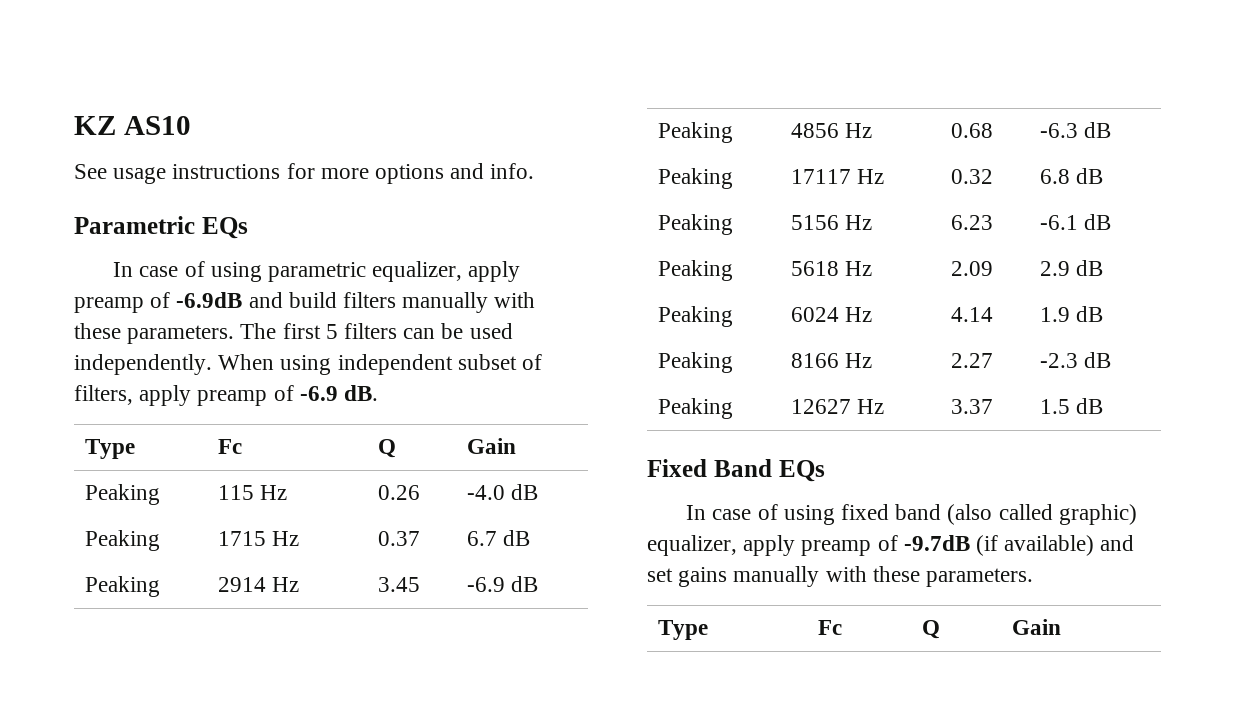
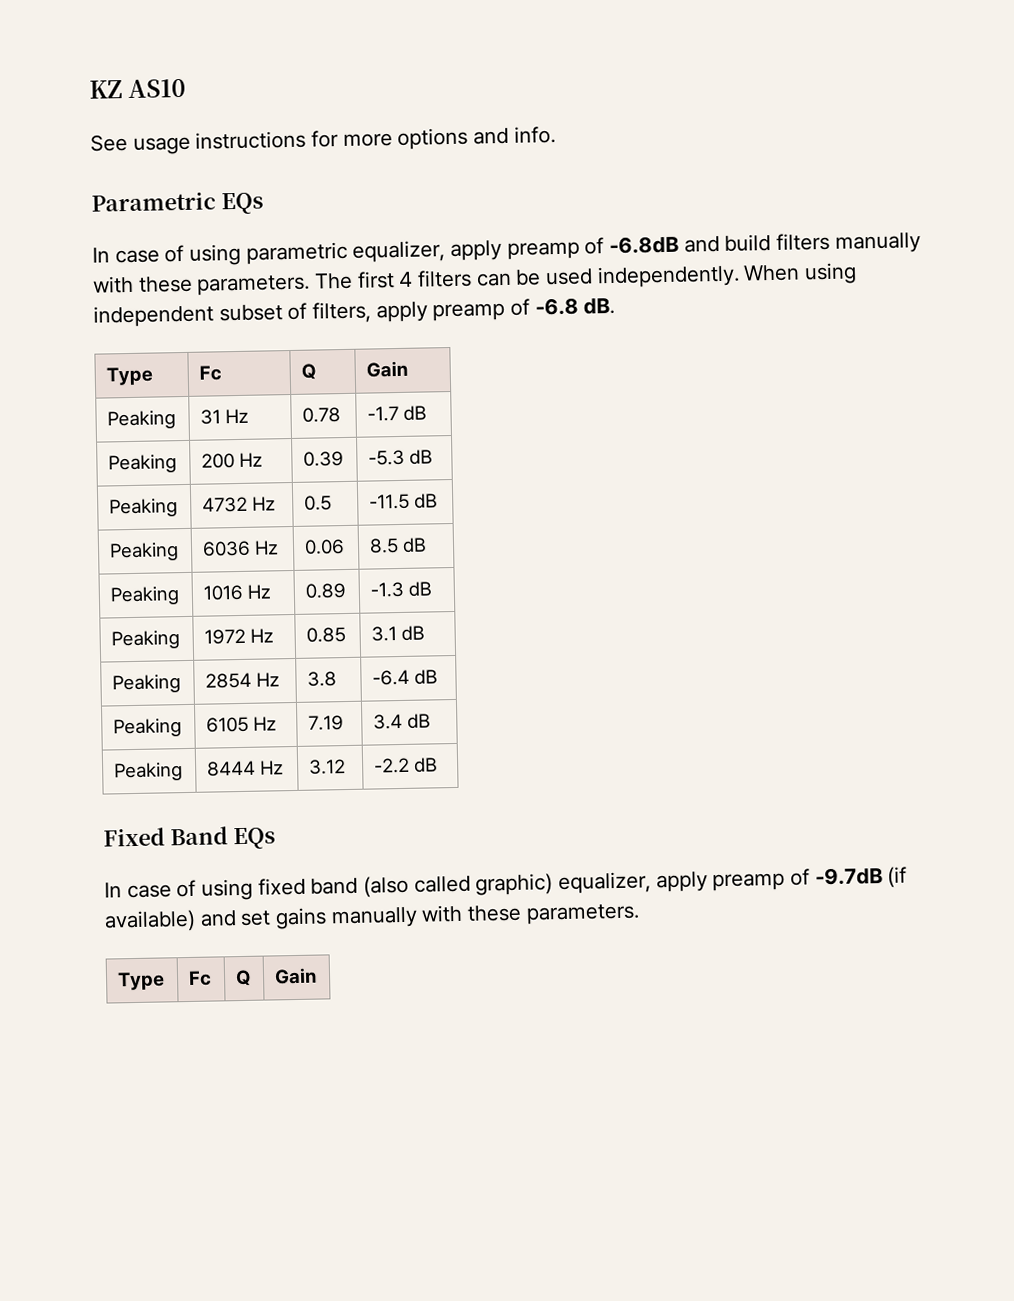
[176,292,243,308] -6.9dB -> [609,235,680,255] -6.8dB
[325,324,338,339] 5 -> [398,271,414,287] 4
[299,386,338,401] -6.9 -> [534,297,579,316] -6.8
[218,485,288,500] [378,485,421,500] [467,484,539,500] [85,530,161,551] [218,531,300,546] [378,531,421,546] [467,530,531,546] [85,576,161,597] [218,577,300,592] [378,577,421,592] [467,576,539,592] [658,122,734,143] [791,123,873,138] [951,123,994,138] [1040,122,1112,138] [658,168,734,189] [791,169,885,184] [951,169,994,184] [1040,168,1104,184] [658,214,734,235] [791,215,873,230] [951,215,994,230] [1040,214,1112,230] [658,260,734,281] [791,261,873,276] [951,261,994,276] [1040,260,1104,276] [658,306,734,327] [791,307,873,322] [951,307,994,322] [1040,306,1104,322] [658,352,734,373] [791,353,873,368] [951,353,994,368] [1040,352,1112,368] [658,398,734,419] [791,399,885,414] [951,399,994,414] [1040,399,1071,414] 115 Hz | 0.26 | -4.0 dB // Peaking | 1715 Hz | 0.37 | 6.7 dB // Peaking | 2914 Hz | 3.45 | -6.9 dB // Peaking | 4856 Hz | 0.68 | -6.3 dB // Peaking | 17117 Hz | 0.32 | 6.8 dB // Peaking | 5156 Hz | 6.23 | -6.1 dB // Peaking | 5618 Hz | 2.09 | 2.9 dB // Peaking | 6024 Hz | 4.14 | 1.9 dB // Peaking | 8166 Hz | 2.27 | -2.3 dB // Peaking | 12627 Hz | 3.37 | 1.5 -> [200,408,250,425] [302,407,342,423] [367,405,428,422] [108,454,178,474] [201,452,264,469] [303,451,345,467] [368,449,434,466] [109,498,179,518] [202,496,277,513] [304,495,333,511] [369,493,439,510] [109,542,180,562] [202,540,280,557] [304,539,346,555] [369,537,428,554] [110,586,181,606] [203,584,272,601] [305,582,347,599] [370,581,433,598] [111,630,181,650] [204,628,275,645] [306,626,347,643] [371,625,426,642] [112,674,182,694] [205,672,281,689] [307,671,338,687] [372,669,439,686] [113,718,183,738] [206,716,278,733] [308,715,345,731] [373,713,432,730] [114,762,184,782] [207,760,285,777] [309,759,347,775] [373,757,411,774] 31 Hz | 0.78 | -1.7 dB // Peaking | 200 Hz | 0.39 | -5.3 dB // Peaking | 4732 Hz | 0.5 | -11.5 dB // Peaking | 6036 Hz | 0.06 | 8.5 dB // Peaking | 1016 Hz | 0.89 | -1.3 dB // Peaking | 1972 Hz | 0.85 | 3.1 dB // Peaking | 2854 Hz | 3.8 | -6.4 dB // Peaking | 6105 Hz | 7.19 | 3.4 dB // Peaking | 8444 Hz | 3.12 | -2.2

